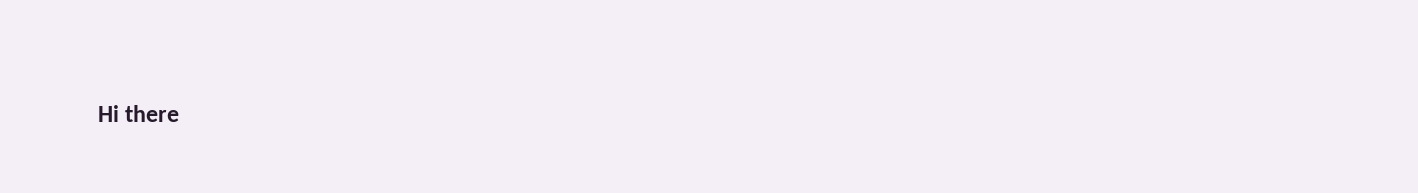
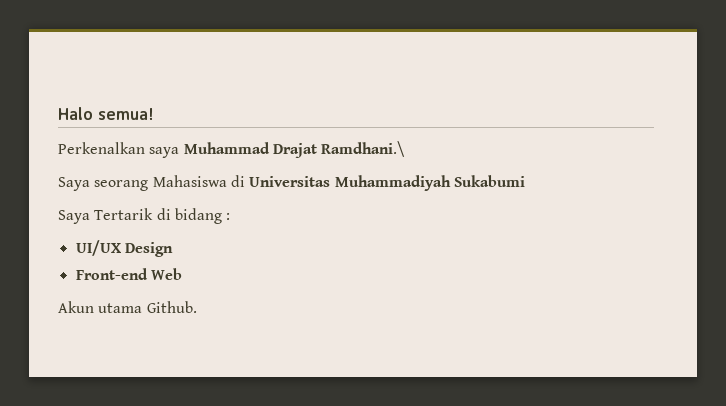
[98,105,180,122] Hi there -> [58,107,154,120] [58,141,406,158] [58,175,525,191] [58,208,231,224] [75,240,173,257] [75,268,182,280] [58,301,197,313] Halo semua! // Perkenalkan saya Muhammad Drajat Ramdhani.\ // Saya seorang Mahasiswa di Universitas Muhammadiyah Sukabumi // Saya Tertarik di bidang : // UI/UX Design // Front-end Web // Akun utama Github.

